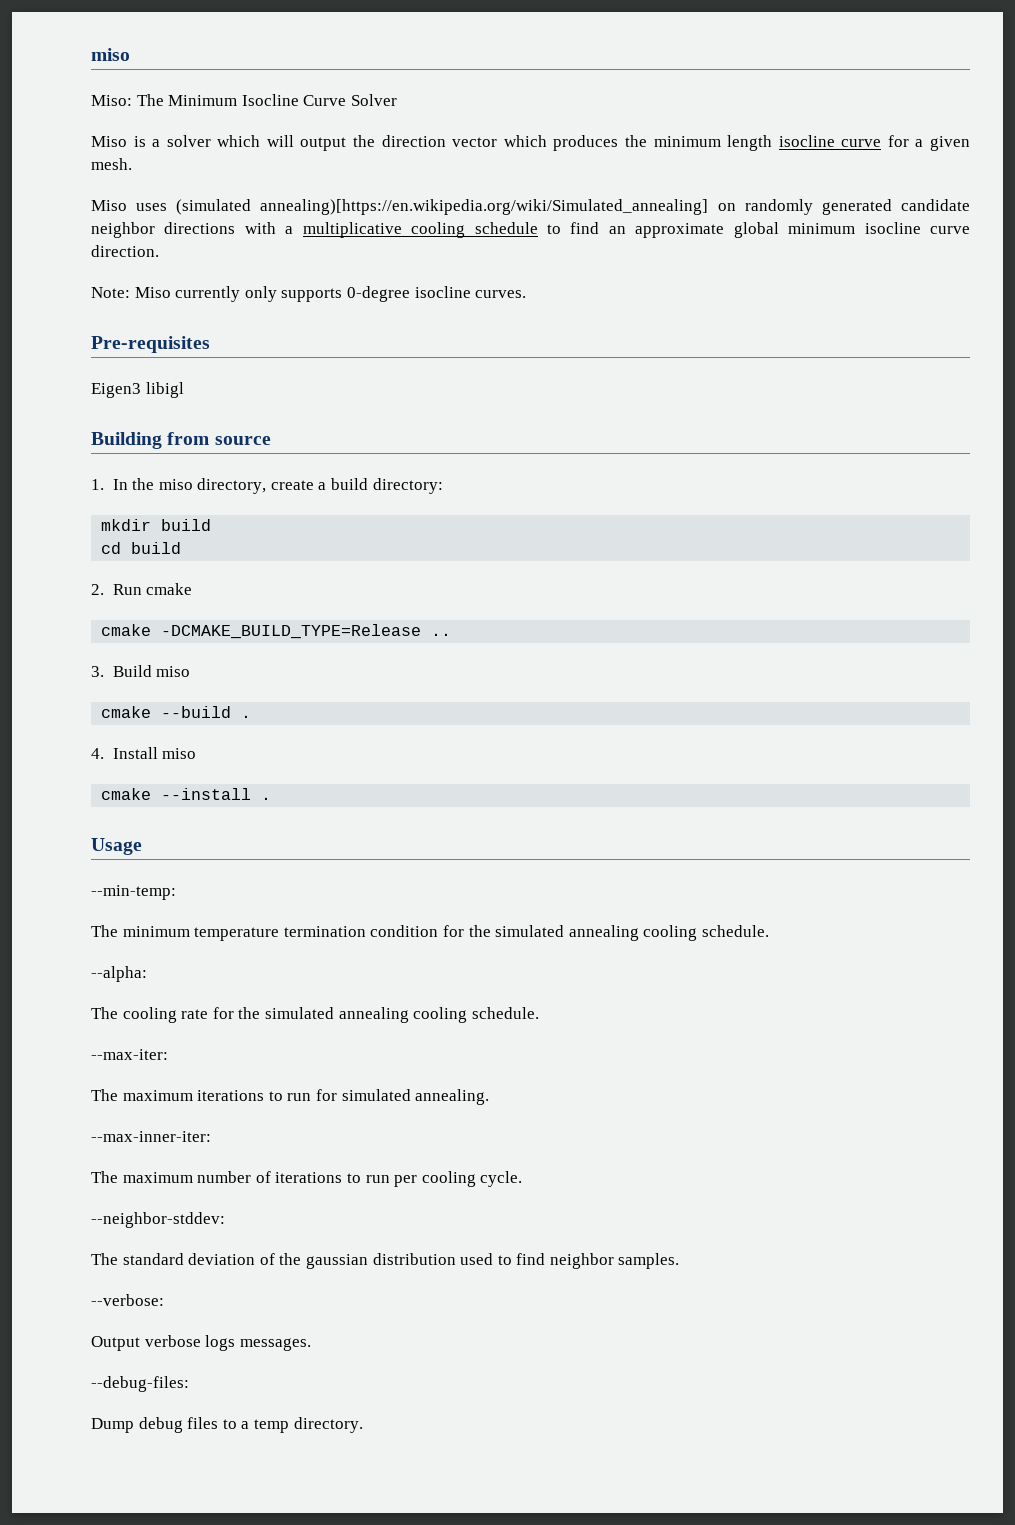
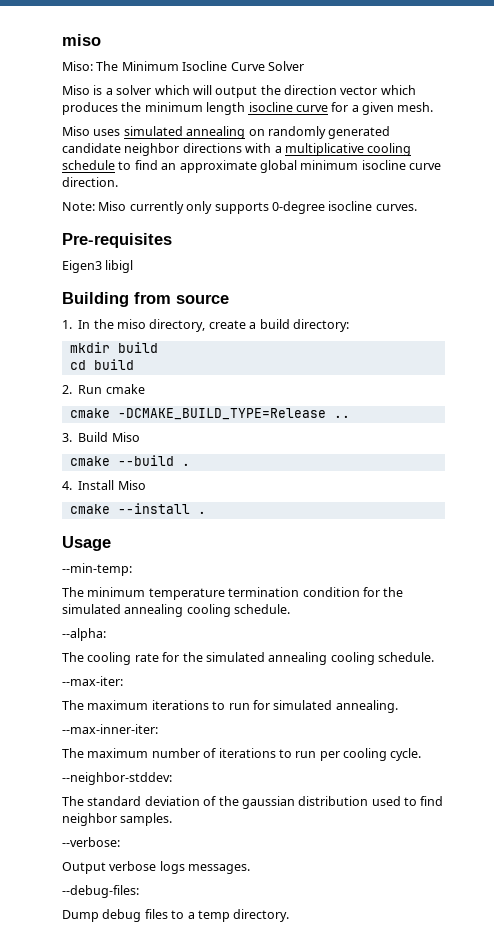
[176,199,709,215] (simulated annealing)[https://en.wikipedia.org/wiki/Simulated_annealing] -> [123,126,246,139] simulated annealing
[156,666,191,677] miso -> [111,432,140,442] Miso
[162,748,197,759] miso -> [117,480,146,490] Miso

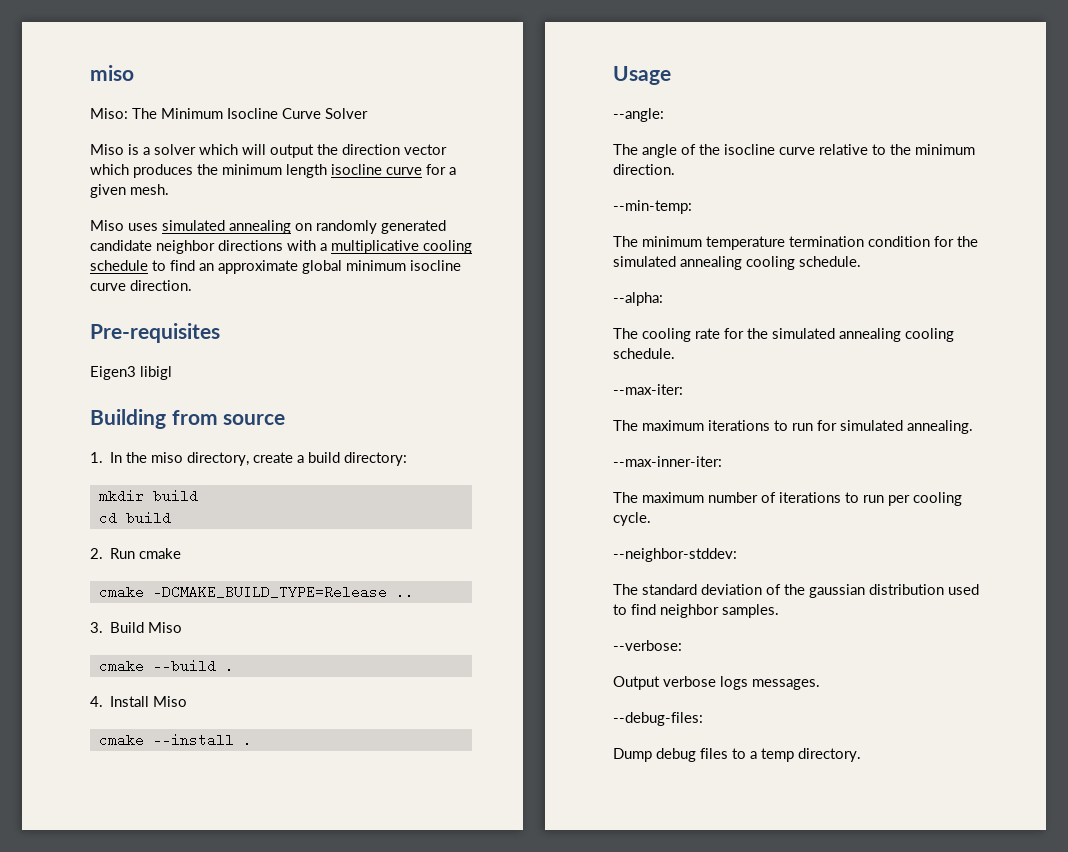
[62,201,417,214] // Note: Miso currently only supports 0-degree isocline curves. -> (192, 285) none
(111, 543) none -> [613,108,664,122] [613,144,975,158] [613,164,675,175] // --angle: // The angle of the isocline curve relative to the minimum direction.

